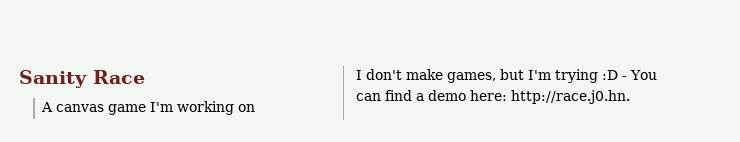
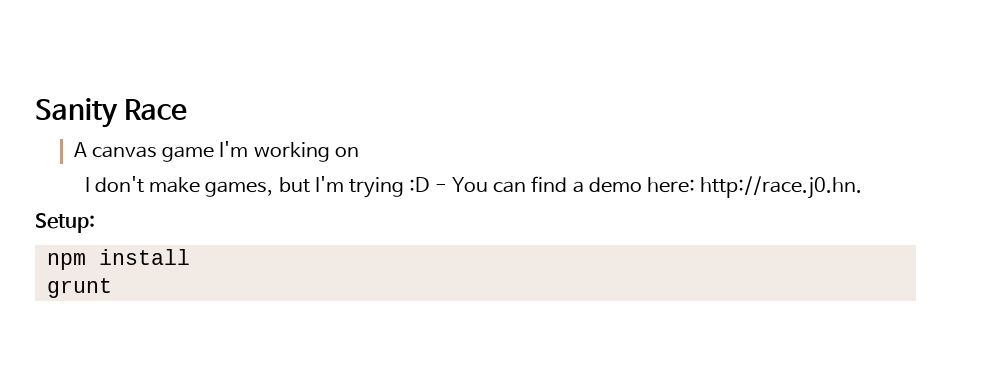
(630, 97) none -> [35,213,95,233] [46,249,190,270] [46,278,112,298] // Setup: // npm install // grunt

